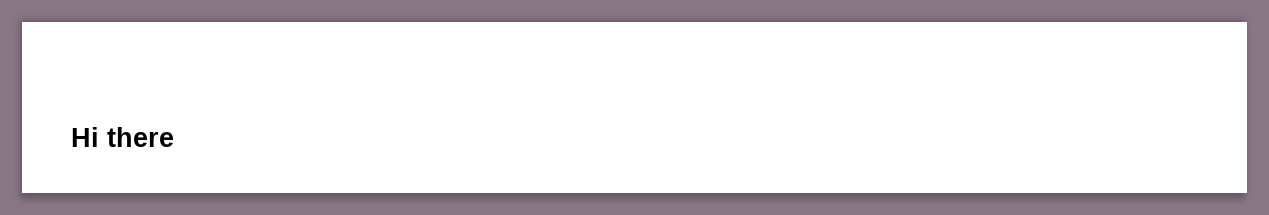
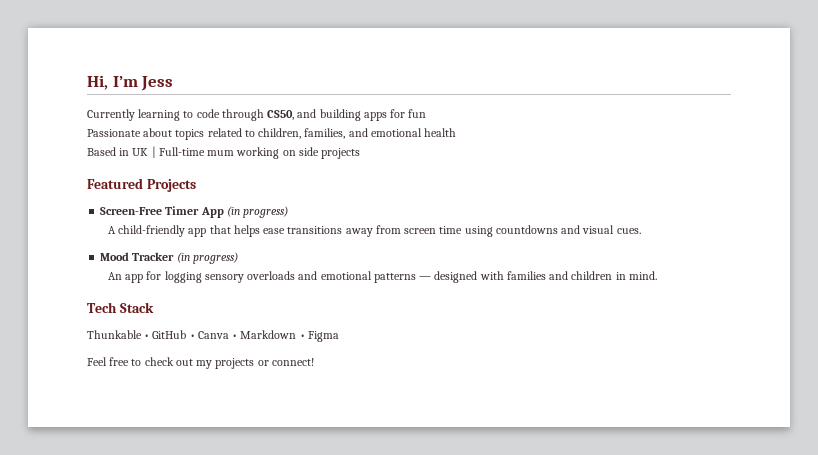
[71,127,174,147] Hi there -> [87,75,174,91] [87,109,427,121] [87,128,457,140] [87,146,361,159] [87,178,196,192] [100,206,289,218] [107,225,641,237] [100,252,238,264] [107,271,657,283] [87,302,154,313] [87,330,339,342] [87,357,314,369] Hi, I’m Jess // Currently learning to code through CS50, and building apps for fun // Passionate about topics related to children, families, and emotional health // Based in UK | Full-time mum working on side projects // Featured Projects // Screen-Free Timer App (in progress) // A child-friendly app that helps ease transitions away from screen time using countdowns and visual cues. // Mood Tracker (in progress) // An app for logging sensory overloads and emotional patterns — designed with families and children in mind. // Tech Stack // Thunkable • GitHub • Canva • Markdown • Figma // Feel free to check out my projects or connect!

